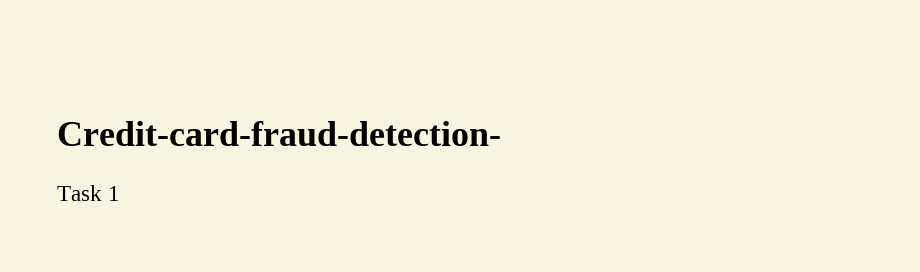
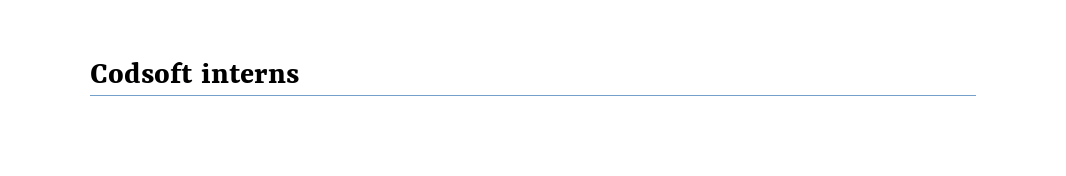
[57,121,501,146] [57,185,121,201] Credit-card-fraud-detection- // Task 1 -> [90,62,299,83] Codsoft interns

